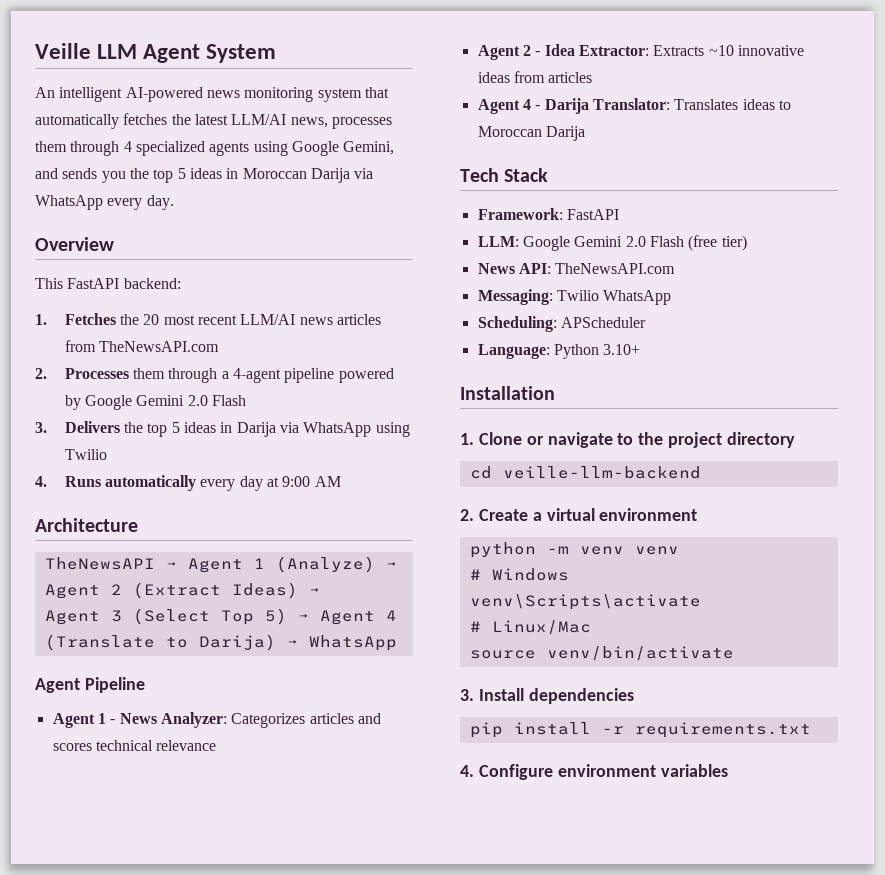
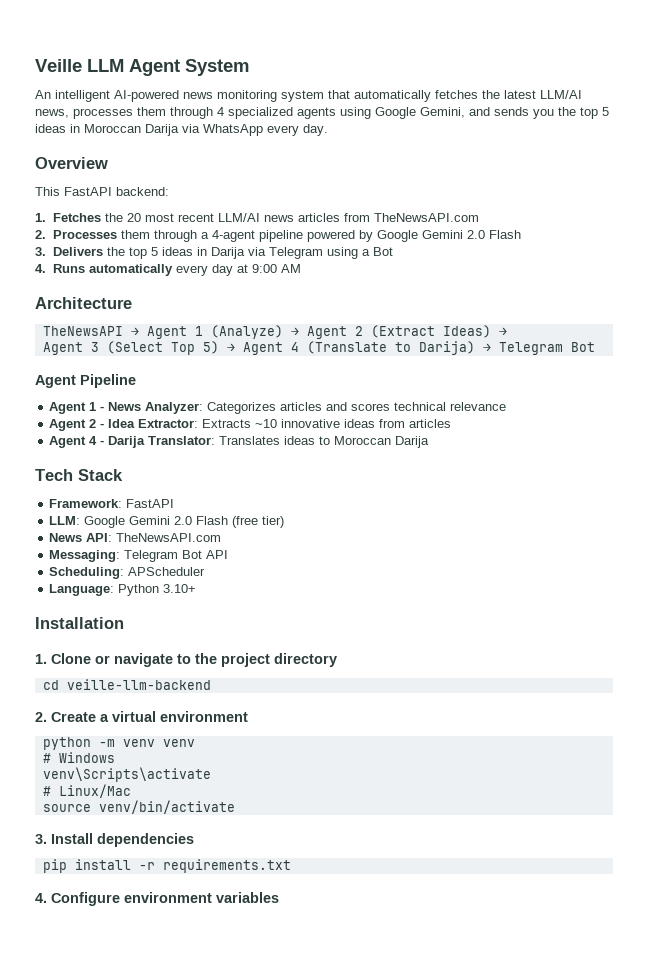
[303,422,410,437] [64,449,107,460] WhatsApp using Twilio -> [268,247,393,259] Telegram using a Bot
[308,635,397,651] WhatsApp -> [498,342,595,355] Telegram Bot
[556,290,672,305] Twilio WhatsApp -> [124,550,229,562] Telegram Bot API

